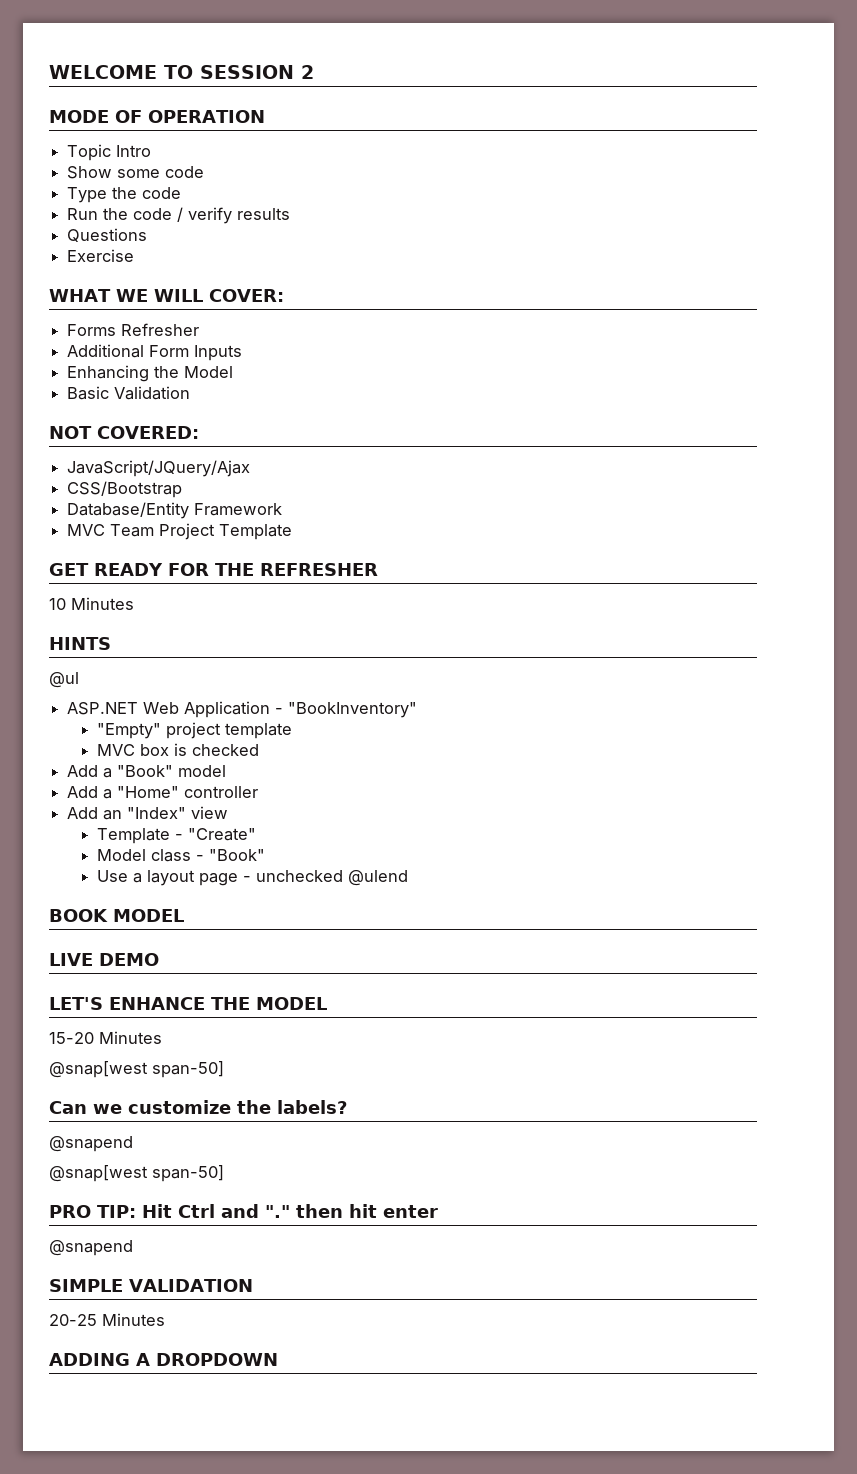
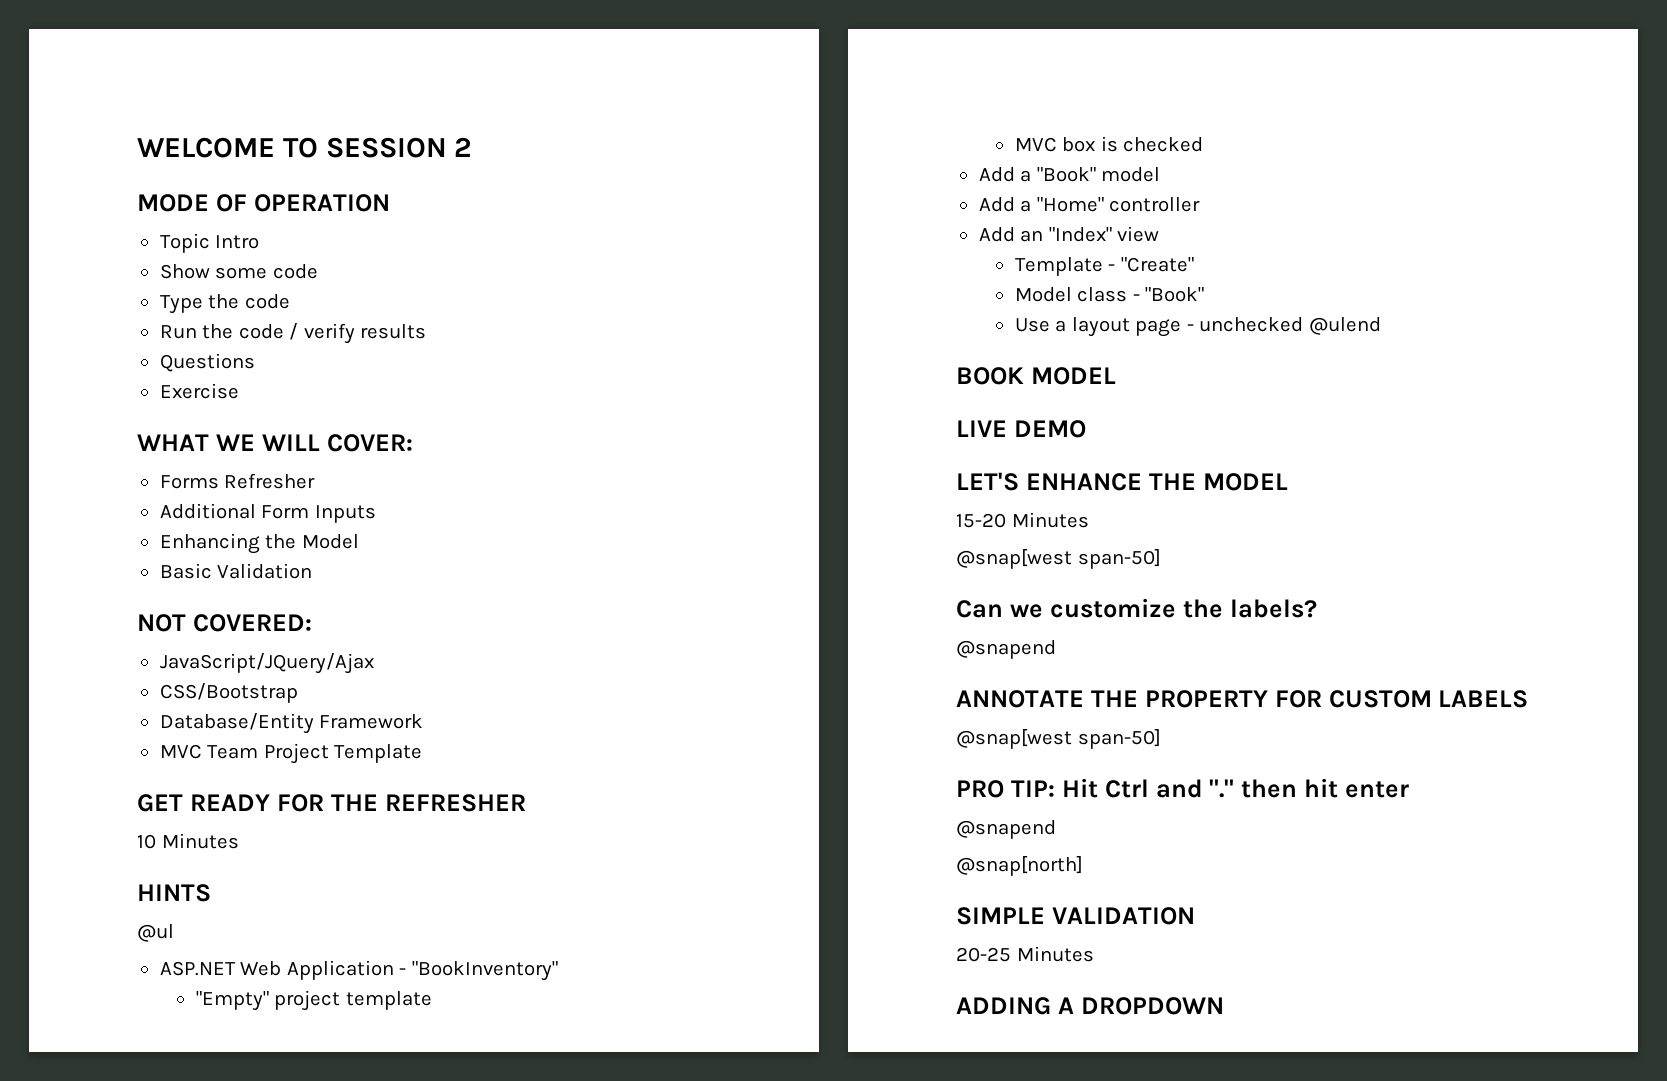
(133, 1144) none -> [956,690,1529,708] // ANNOTATE THE PROPERTY FOR CUSTOM LABELS
(133, 1248) none -> [956,856,1083,876] // @snap[north]

